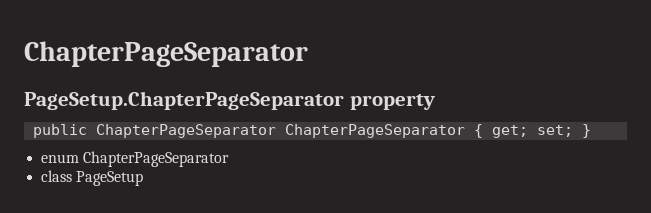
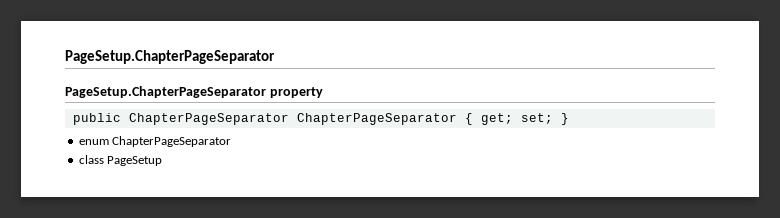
[24,41,308,67] ChapterPageSeparator -> [65,50,275,64] PageSetup.ChapterPageSeparator

